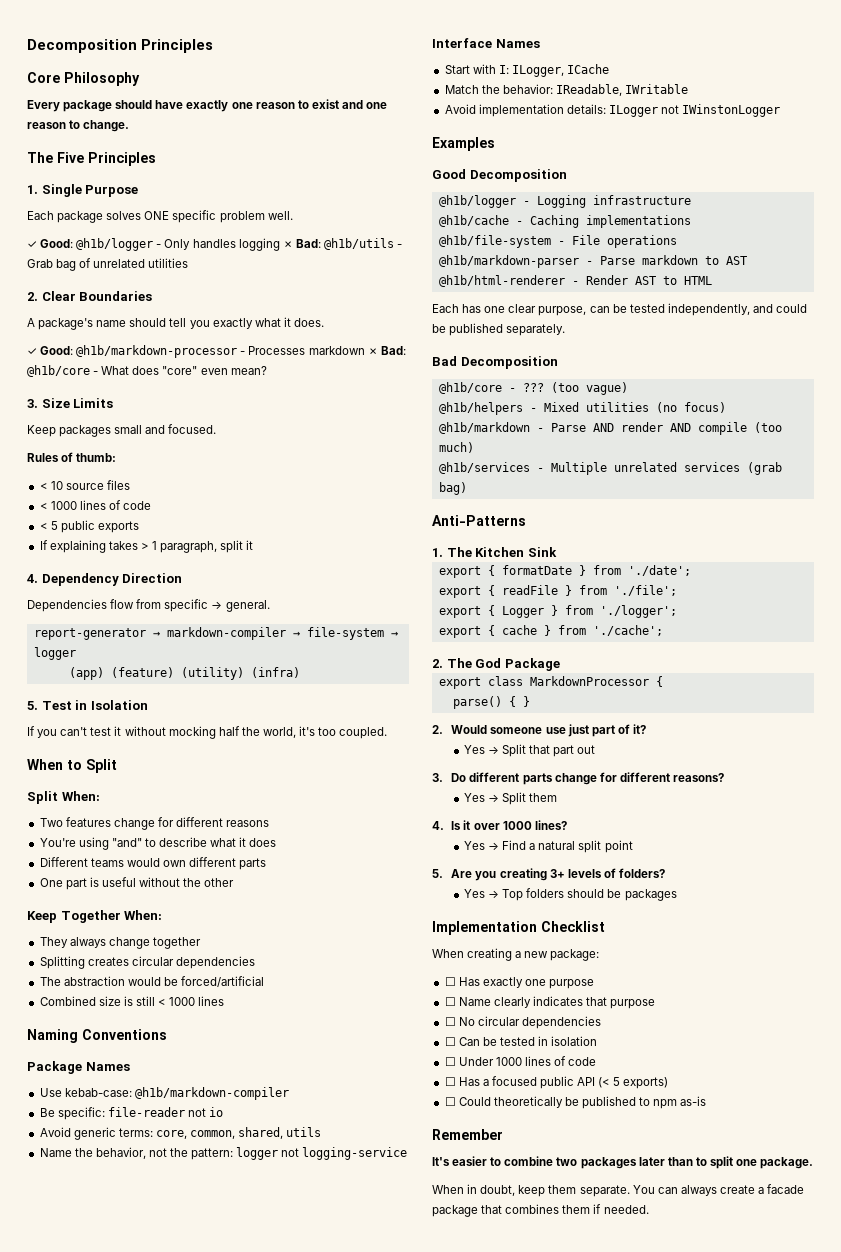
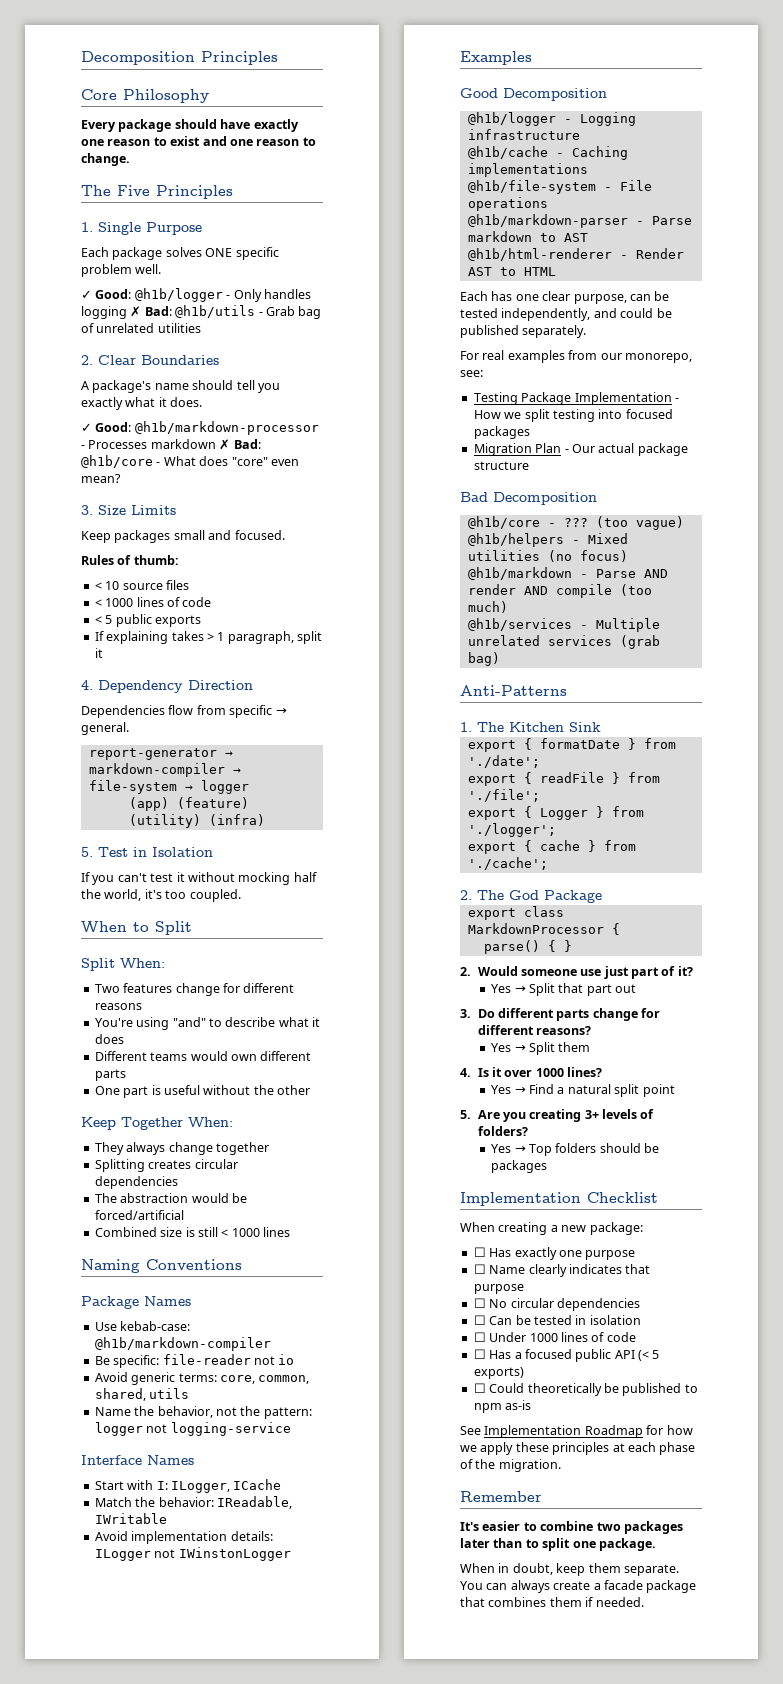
(566, 330) none -> [460,350,692,363] [460,370,483,377] [473,392,679,405] [473,409,673,422] [473,426,530,439] [473,443,688,456] [473,461,529,470] // For real examples from our monorepo, see: // Testing Package Implementation - How we split testing into focused packages // Migration Plan - Our actual package structure
(707, 1101) none -> [460,1425,693,1438] [460,1442,696,1455] [460,1459,561,1472] // See Implementation Roadmap for how we apply these principles at each phase of the migration.

